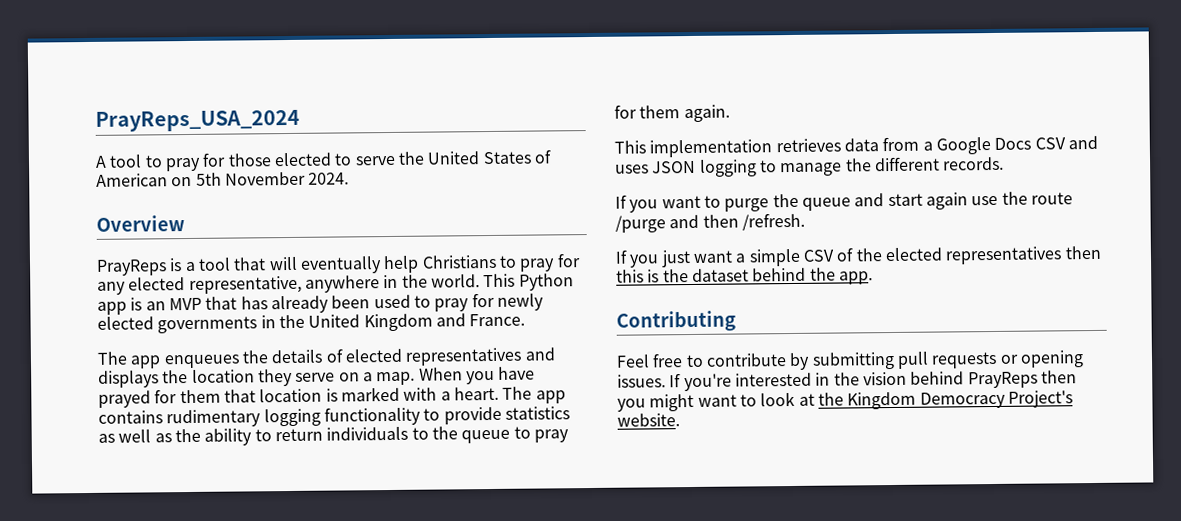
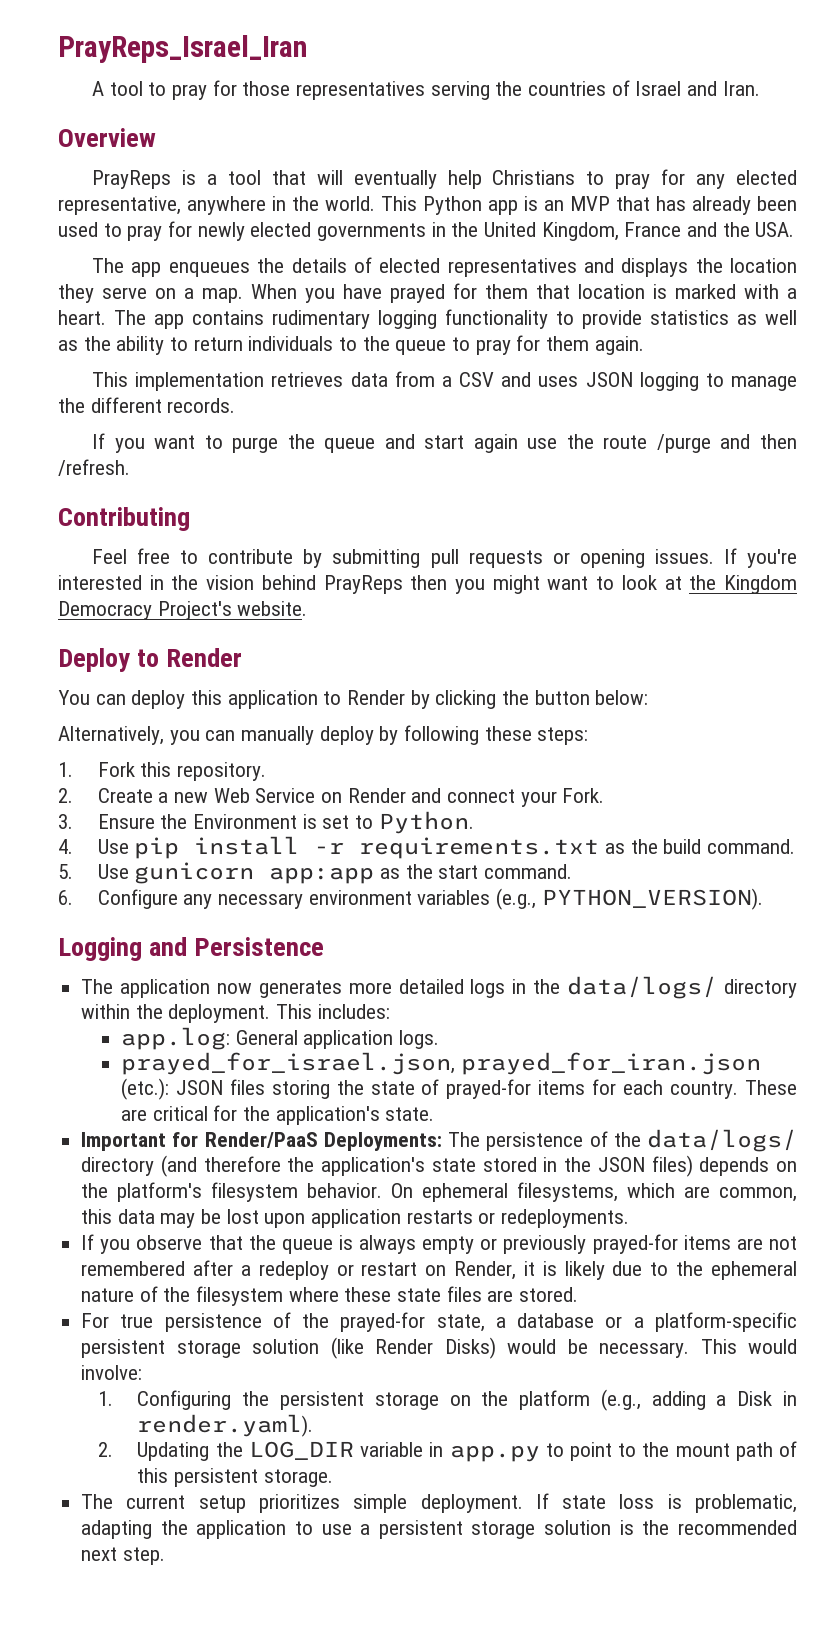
[95,109,300,132] PrayReps_USA_2024 -> [58,35,307,63] PrayReps_Israel_Iran
[273,149,552,167] [96,171,350,187] elected to serve the United States of American on 5th November 2024. -> [296,80,760,100] representatives serving the countries of Israel and Iran.
[363,313,526,332] Kingdom and France. -> [541,222,795,241] Kingdom, France and the USA.
[935,137,1032,155] Google Docs -> (452, 381) none
[615,245,1102,268] [616,267,873,285] // If you just want a simple CSV of the elected representatives then this is the dataset behind the app. -> (130, 467) none
(680, 420) none -> [58,648,243,672] [58,690,649,709] [58,725,589,745] [58,762,267,781] [58,788,605,807] [58,811,474,834] [58,836,796,859] [58,862,573,884] [58,888,763,910] [58,937,325,961] [81,976,797,999] [81,1004,390,1023] [120,1027,439,1050] [120,1052,761,1075] [120,1078,798,1100] [120,1105,435,1125] [81,1129,797,1152] [81,1155,798,1177] [81,1182,798,1202] [81,1209,630,1228] [81,1234,797,1254] [81,1260,798,1280] [81,1286,579,1306] [81,1312,797,1332] [81,1337,797,1359] [81,1365,143,1380] [97,1389,798,1411] [137,1414,314,1437] [97,1441,797,1462] [137,1468,333,1487] [81,1493,797,1513] [81,1520,797,1539] [81,1547,165,1565] // Deploy to Render // You can deploy this application to Render by clicking the button below: // Alternatively, you can manually deploy by following these steps: // 1. Fork this repository. // 2. Create a new Web Service on Render and connect your Fork. // 3. Ensure the Environment is set to Python. // 4. Use pip install -r requirements.txt as the build command. // 5. Use gunicorn app:app as the start command. // 6. Configure any necessary environment variables (e.g., PYTHON_VERSION). // Logging and Persistence // The application now generates more detailed logs in the data/logs/ directory within the deployment. This includes: // app.log: General application logs. // prayed_for_israel.json, prayed_for_iran.json (etc.): JSON files storing the state of prayed-for items for each country. These are critical for the application's state. // Important for Render/PaaS Deployments: The persistence of the data/logs/ directory (and therefore the application's state stored in the JSON files) depends on the platform's filesystem behavior. On ephemeral filesystems, which are common, this data may be lost upon application restarts or redeployments. // If you observe that the queue is always empty or previously prayed-for items are not remembered after a redeploy or restart on Render, it is likely due to the ephemeral nature of the filesystem where these state files are stored. // For true persistence of the prayed-for state, a database or a platform-specific persistent storage solution (like Render Disks) would be necessary. This would involve: // 1. Configuring the persistent storage on the platform (e.g., adding a Disk in render.yaml). // 2. Updating the LOG_DIR variable in app.py to point to the mount path of this persistent storage. // The current setup prioritizes simple deployment. If state loss is problematic, adapting the application to use a persistent storage solution is the recommended next step.

